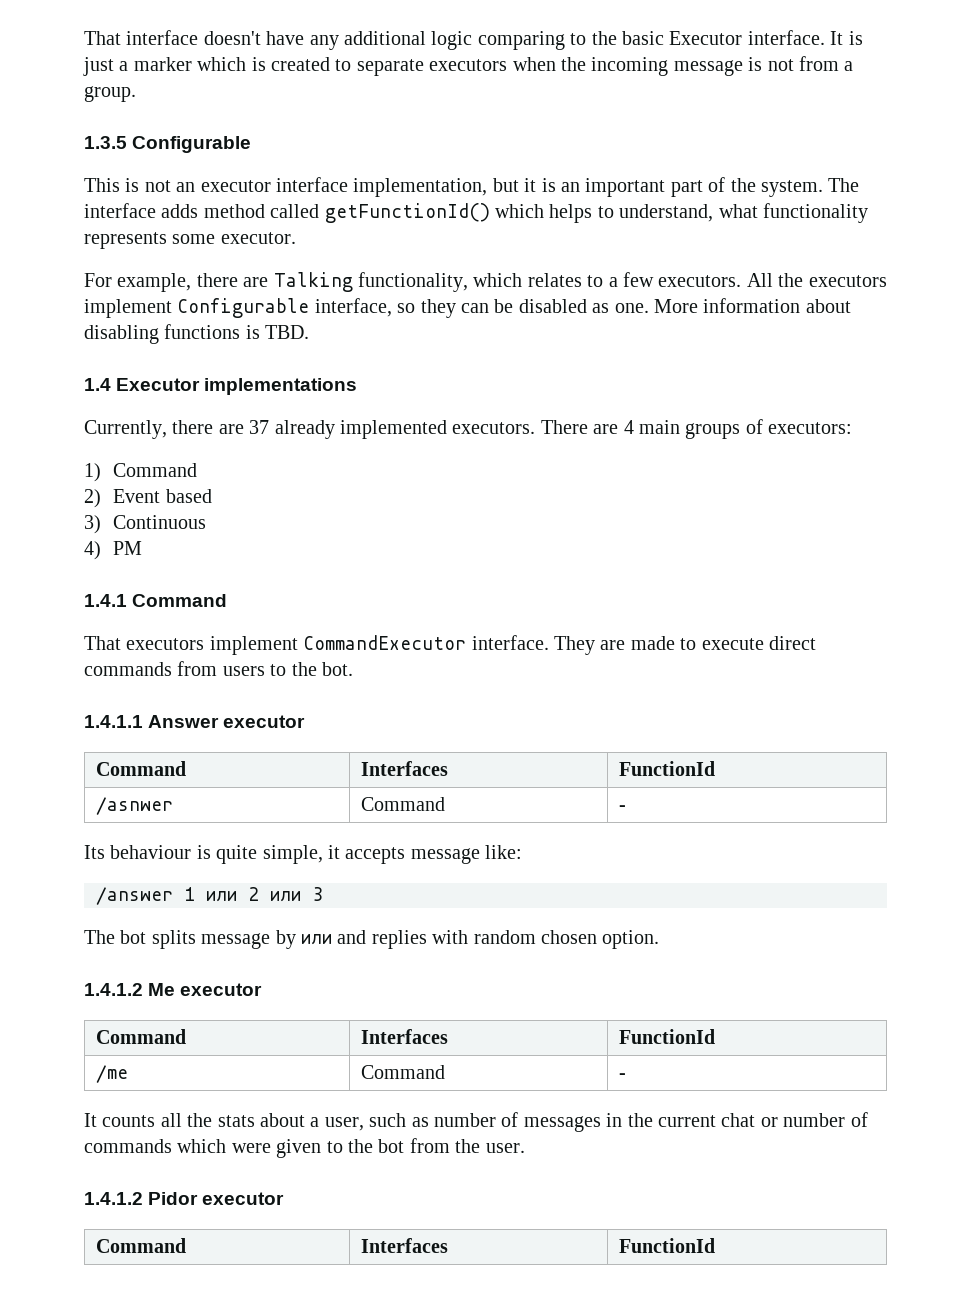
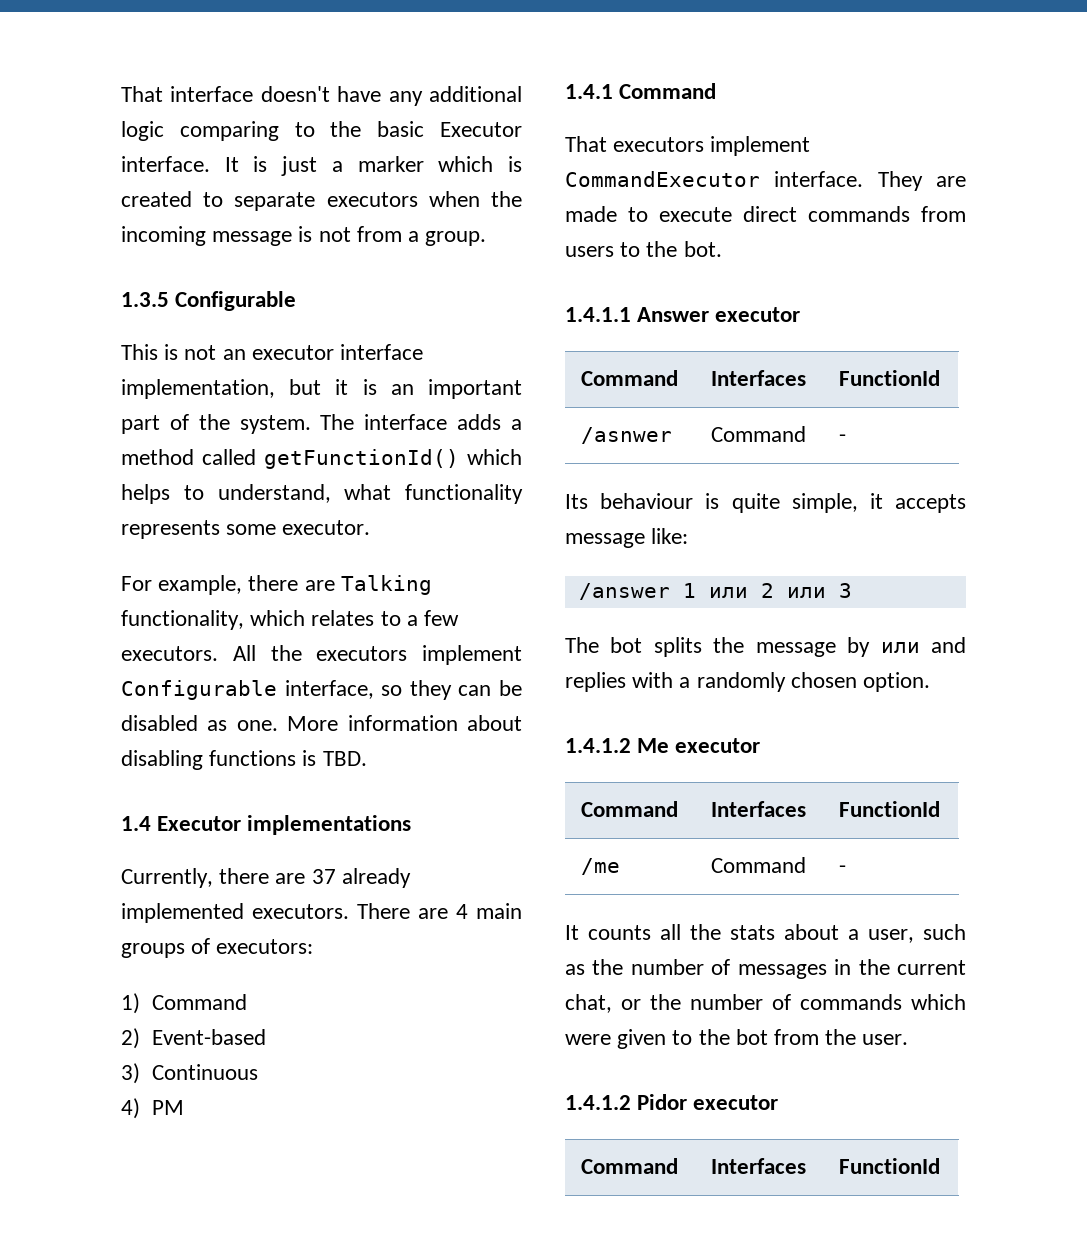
(199, 211) none -> [511,419,522,430] a
[113,489,212,503] Event based -> [151,1029,266,1045] Event-based
(196, 939) none -> [713,637,745,653] the
[473,930,536,944] random -> [679,672,786,692] a randomly
(429, 1122) none -> [592,959,624,975] the
[721,1113,778,1127] chat or -> [565,994,681,1013] chat, or the

